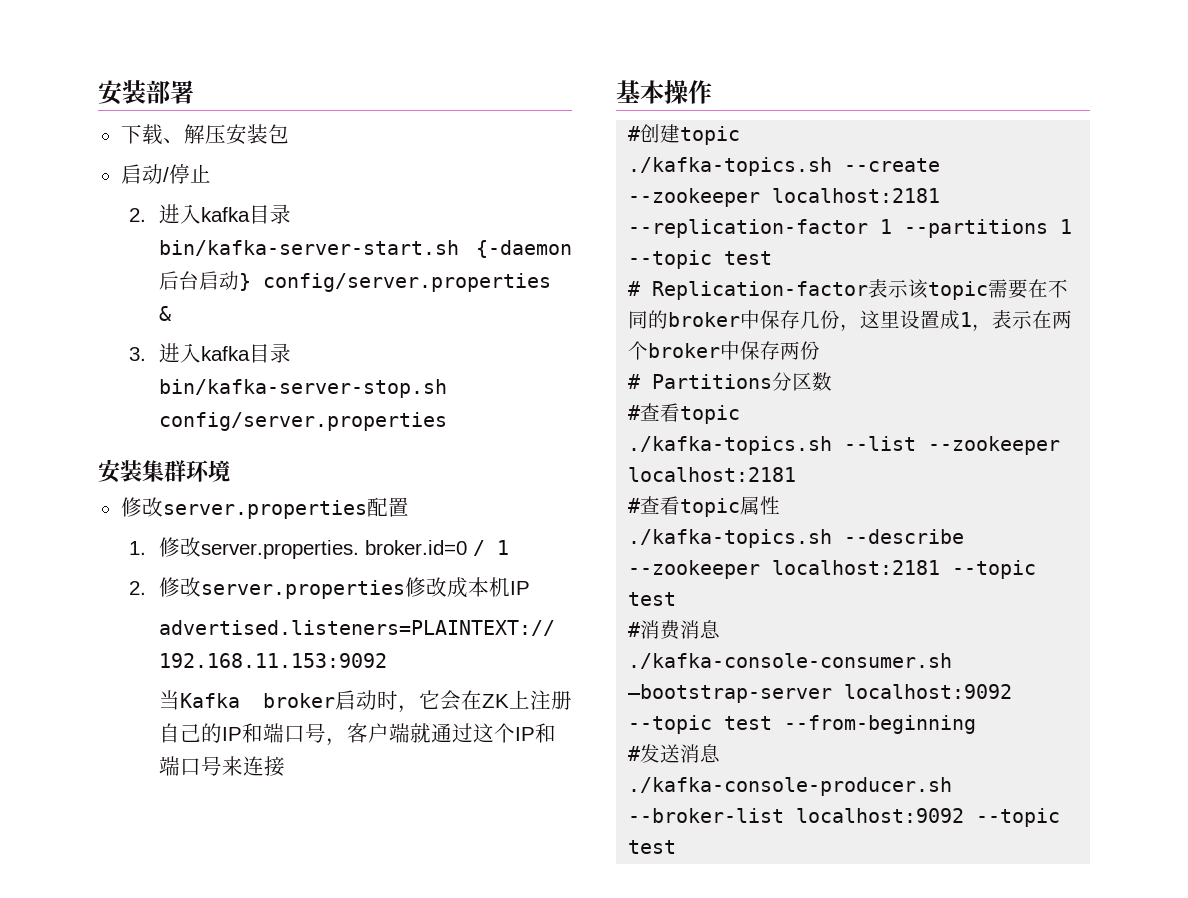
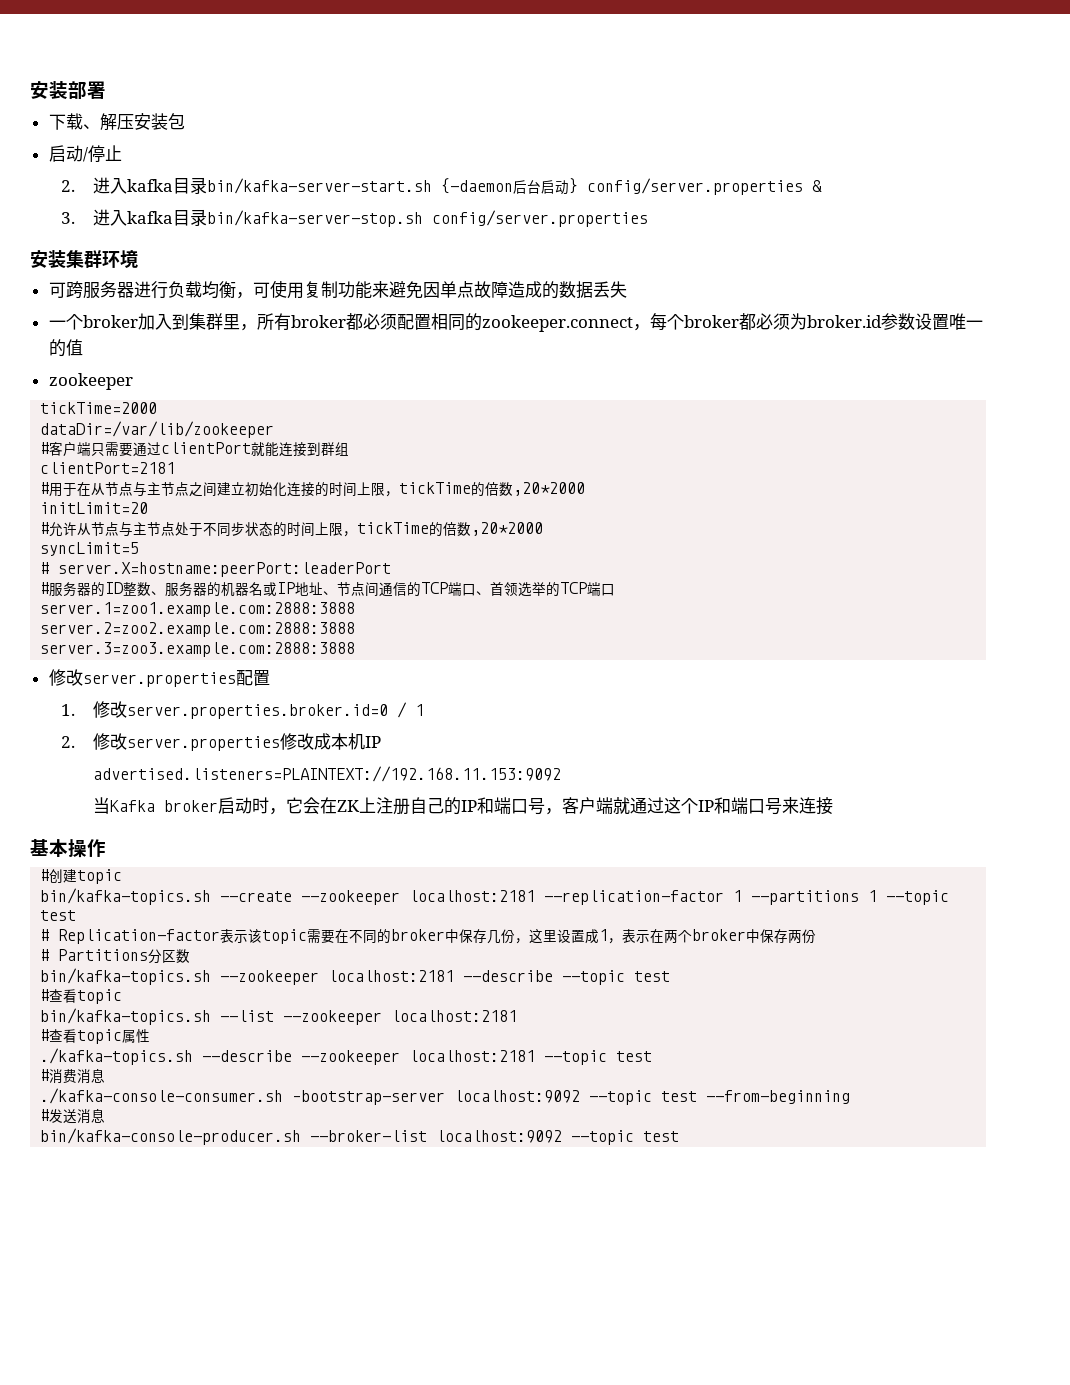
(230, 471) none -> [48,280,627,299] [48,313,983,332] [48,339,83,357] [48,373,133,390] [40,402,158,414] [40,421,275,438] [40,441,350,457] [40,462,176,474] [40,482,586,497] [40,502,149,514] [40,522,544,537] [40,542,140,556] [40,562,392,577] [40,582,616,597] [40,602,356,617] [40,622,356,637] [40,642,356,657] // 可跨服务器进行负载均衡，可使用复制功能来避免因单点故障造成的数据丢失 // 一个broker加入到集群里，所有broker都必须配置相同的zookeeper.connect，每个broker都必须为broker.id参数设置唯一的值 // zookeeper // tickTime=2000 // dataDir=/var/lib/zookeeper // #客户端只需要通过clientPort就能连接到群组 // clientPort=2181 // #用于在从节点与主节点之间建立初始化连接的时间上限，tickTime的倍数,20*2000 // initLimit=20 // #允许从节点与主节点处于不同步状态的时间上限，tickTime的倍数,20*2000 // syncLimit=5 // # server.X=hostname:peerPort:leaderPort // #服务器的ID整数、服务器的机器名或IP地址、节点间通信的TCP端口、首领选举的TCP端口 // server.1=zoo1.example.com:2888:3888 // server.2=zoo2.example.com:2888:3888 // server.3=zoo3.example.com:2888:3888
[201,540,468,559] server.properties. broker.id=0 -> [126,704,388,719] server.properties.broker.id=0
[628,157,833,176] ./kafka-topics.sh -> [40,888,212,905] bin/kafka-topics.sh
(833, 381) none -> [40,968,671,985] // bin/kafka-topics.sh --zookeeper localhost:2181 --describe --topic test
[628,436,833,455] ./kafka-topics.sh -> [40,1008,212,1025] bin/kafka-topics.sh
[628,777,953,796] ./kafka-console-producer.sh -> [40,1128,302,1145] bin/kafka-console-producer.sh

